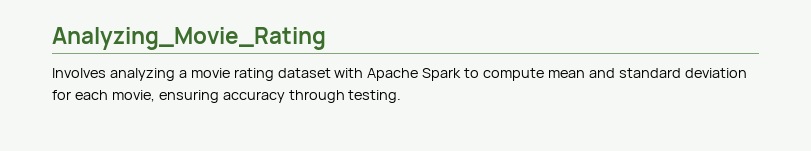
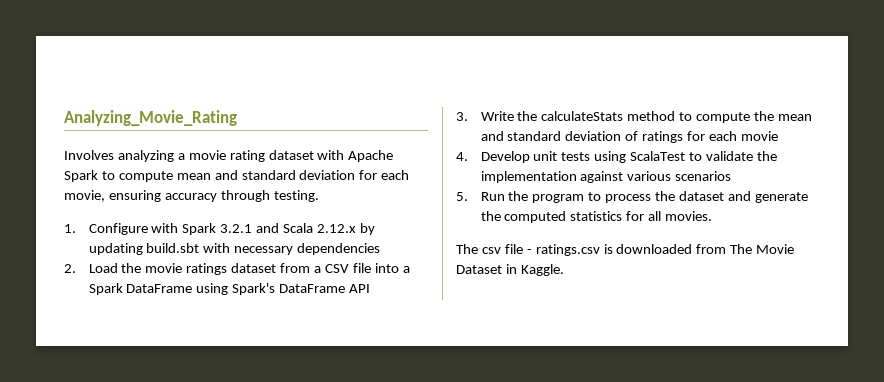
(402, 96) none -> [64,223,375,235] [88,243,381,255] [64,263,410,275] [88,283,371,295] [456,111,812,123] [480,131,778,143] [456,151,777,163] [480,171,732,183] [456,191,808,203] [480,211,713,223] [456,244,795,256] [456,264,564,276] // 1. Configure with Spark 3.2.1 and Scala 2.12.x by updating build.sbt with necessary dependencies // 2. Load the movie ratings dataset from a CSV file into a Spark DataFrame using Spark's DataFrame API // 3. Write the calculateStats method to compute the mean and standard deviation of ratings for each movie // 4. Develop unit tests using ScalaTest to validate the implementation against various scenarios // 5. Run the program to process the dataset and generate the computed statistics for all movies. // The csv file - ratings.csv is downloaded from The Movie Dataset in Kaggle.

